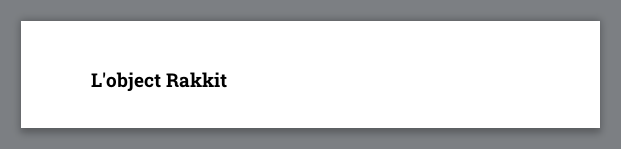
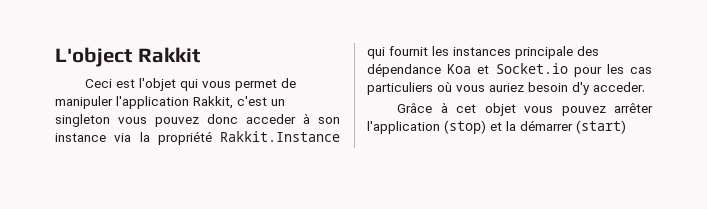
(228, 80) none -> [85,78,297,91] [55,96,285,109] [55,113,340,127] [55,131,340,145] [367,46,599,59] [367,63,652,77] [367,82,645,95] [397,102,653,116] [367,120,626,134] // Ceci est l'objet qui vous permet de manipuler l'application Rakkit, c'est un singleton vous pouvez donc acceder à son instance via la propriété Rakkit.Instance qui fournit les instances principale des dépendance Koa et Socket.io pour les cas particuliers où vous auriez besoin d'y acceder. // Grâce à cet objet vous pouvez arrêter l'application (stop) et la démarrer (start)

